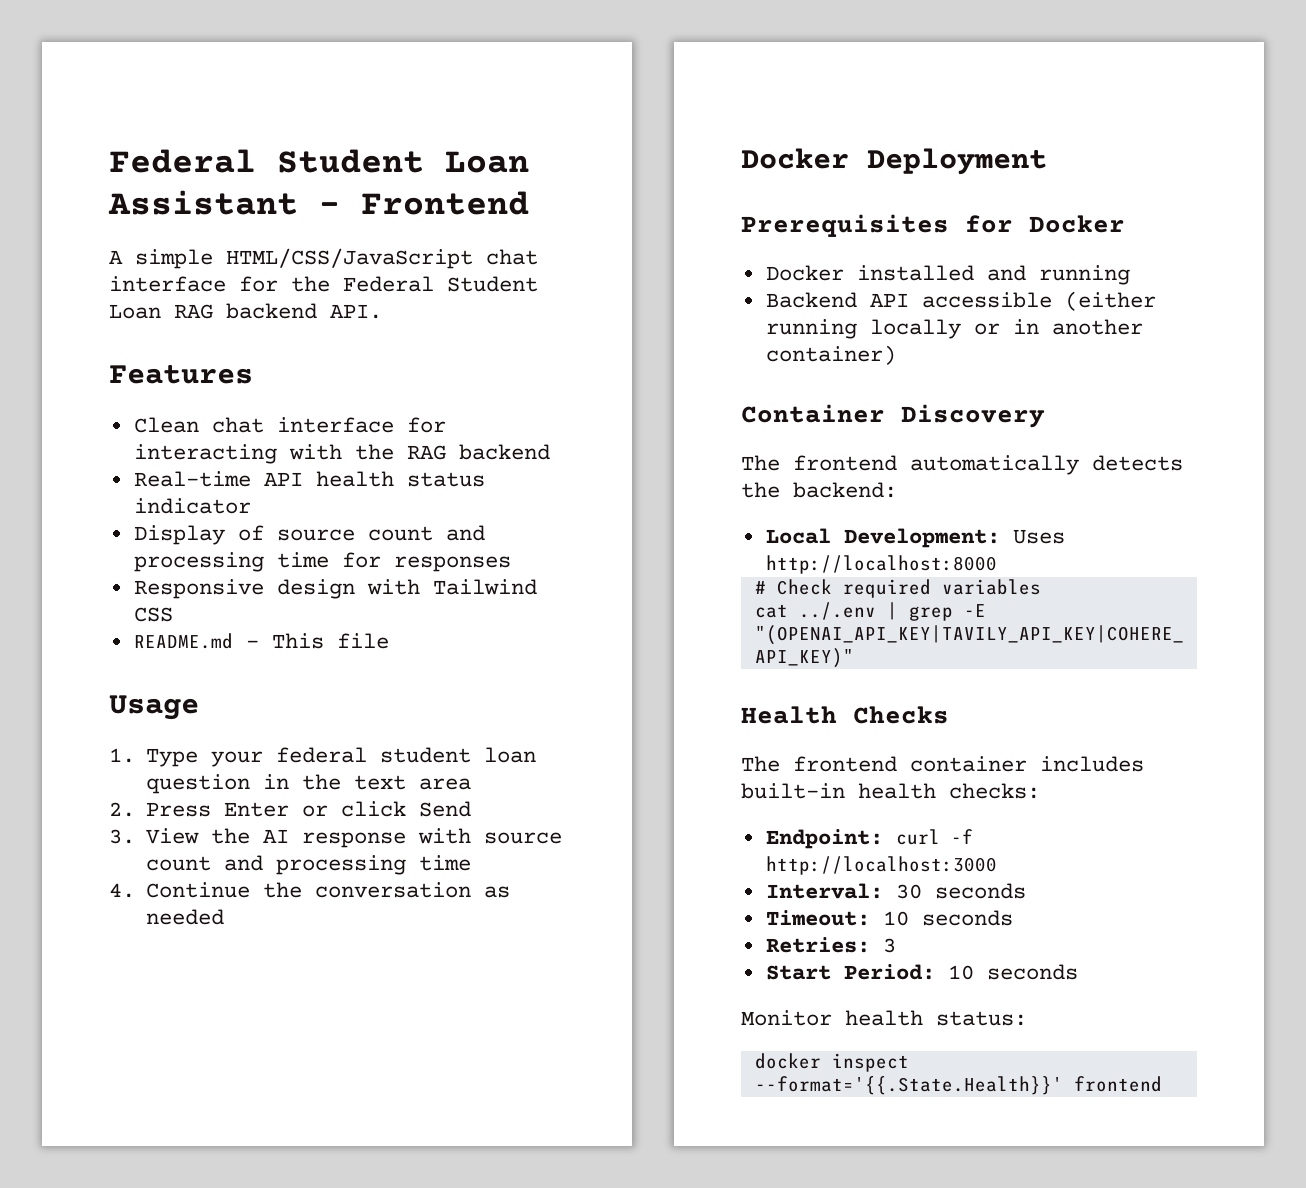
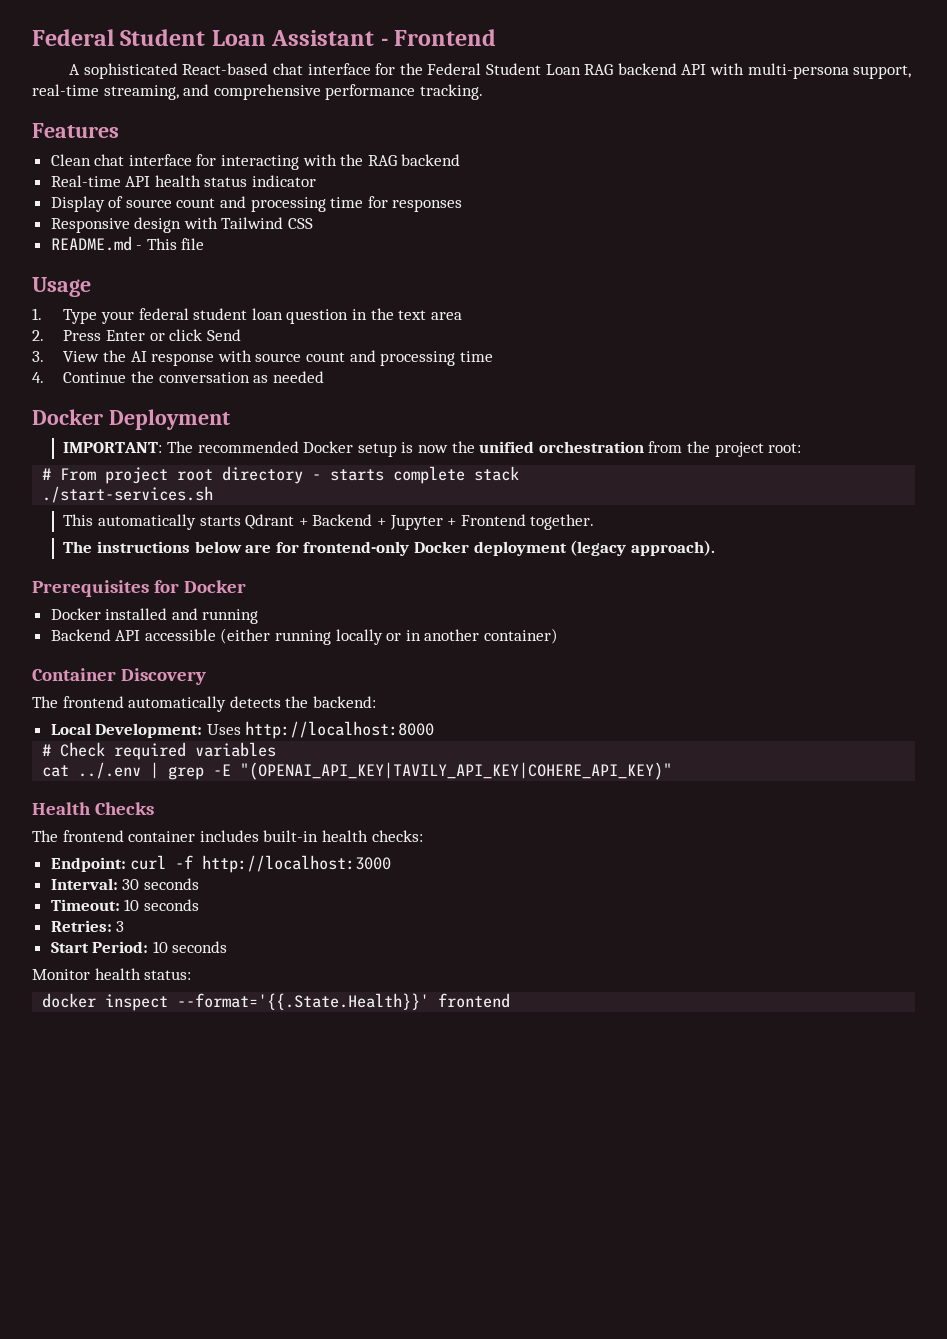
[135,248,473,269] simple HTML/CSS/JavaScript -> [83,63,269,79] sophisticated React-based
[330,304,382,319] API. -> [681,63,912,79] [32,84,483,100] API with multi-persona support, real-time streaming, and comprehensive performance tracking.
(1047, 161) none -> [63,441,802,457] [42,466,520,484] [42,486,214,503] [63,514,595,530] [63,540,715,556] // IMPORTANT: The recommended Docker setup is now the unified orchestration from the project root: // # From project root directory - starts complete stack // ./start-services.sh // This automatically starts Qdrant + Backend + Jupyter + Frontend together. // The instructions below are for frontend-only Docker deployment (legacy approach).

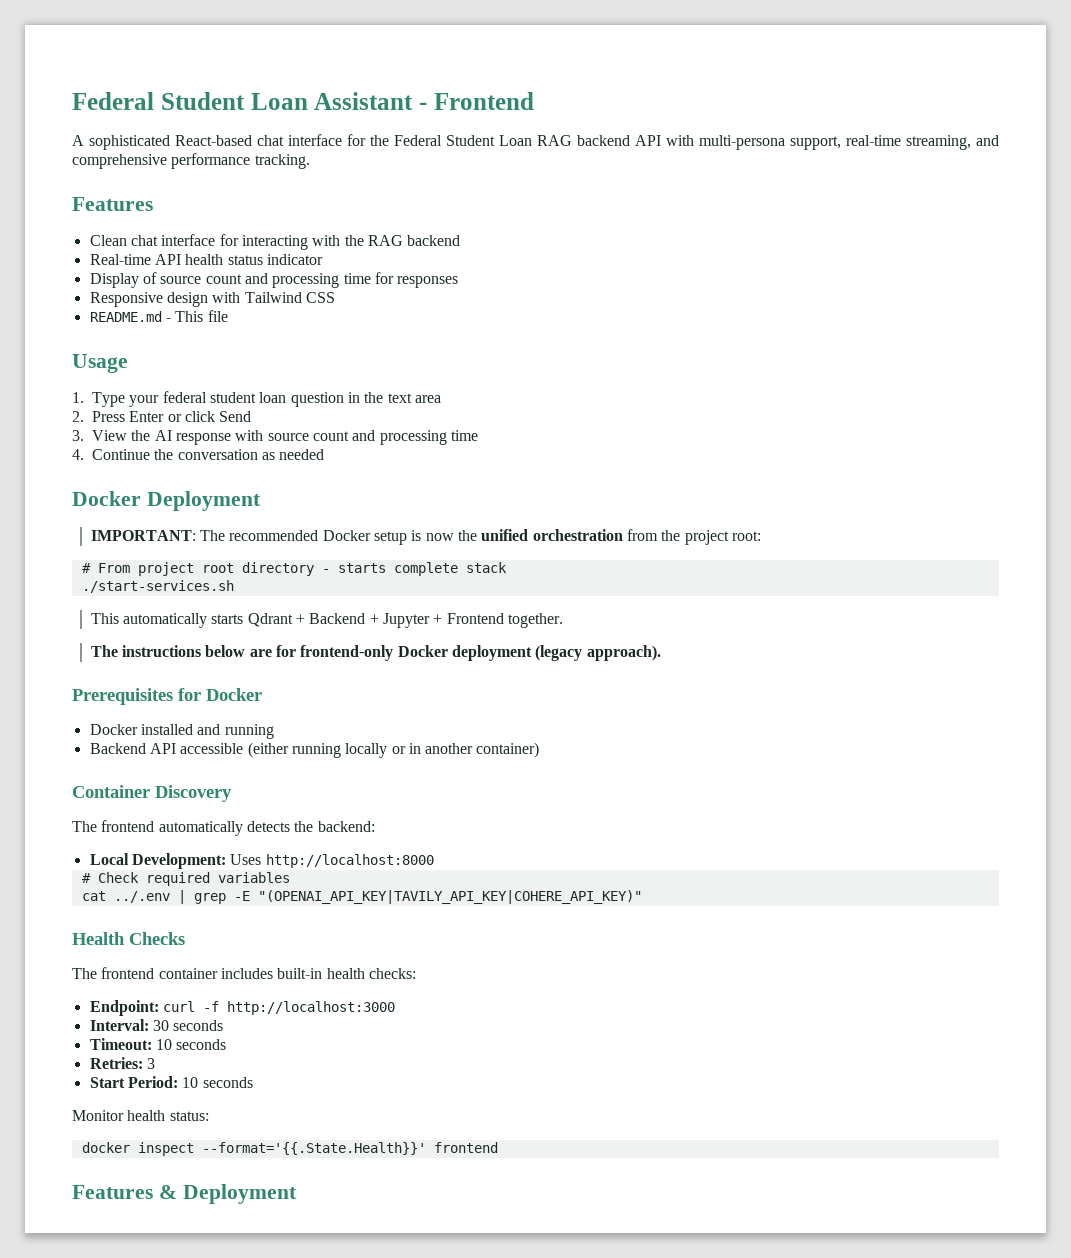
(511, 1000) none -> [72,1184,297,1204] // Features & Deployment

